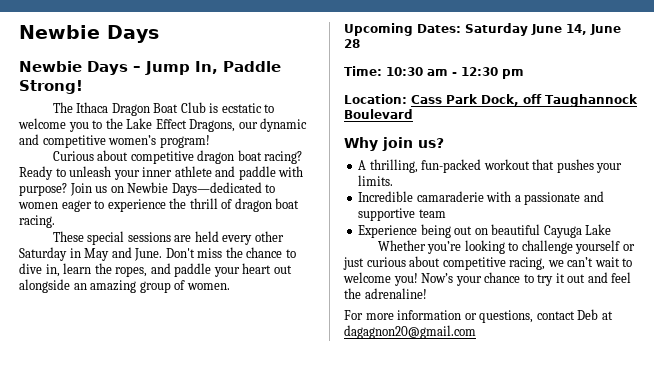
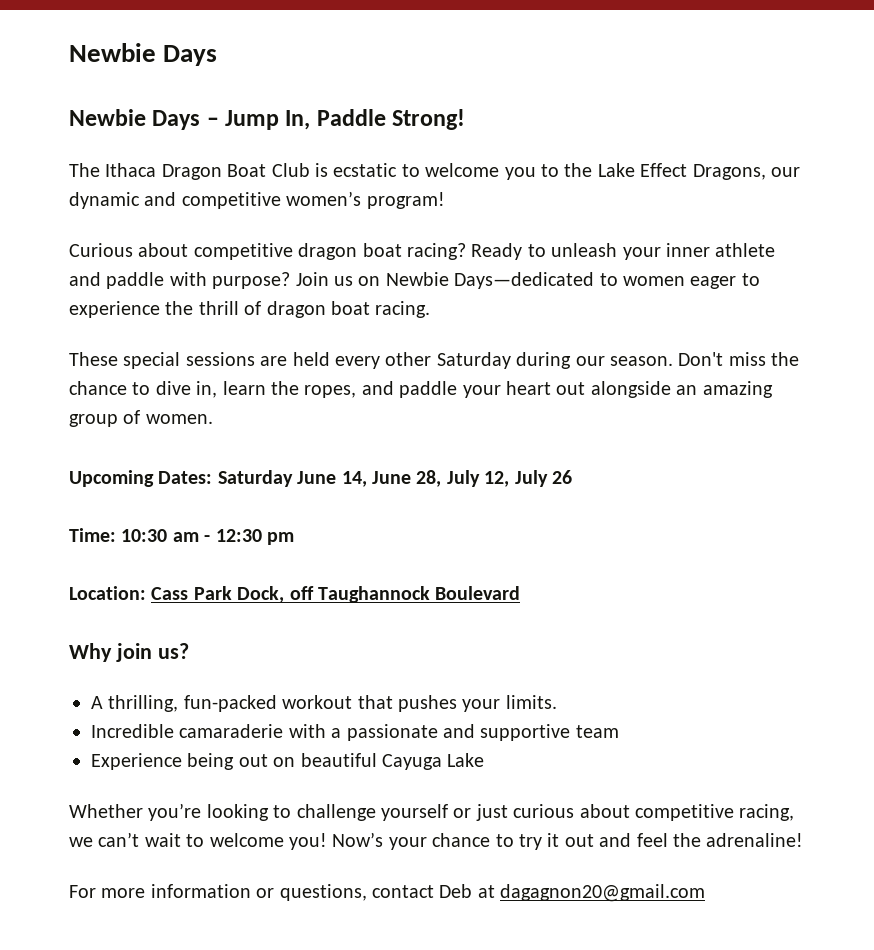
[69,247,163,261] in May and June. -> [516,352,673,369] during our season.
[344,39,360,48] 28 -> [416,470,572,487] 28, July 12, July 26

